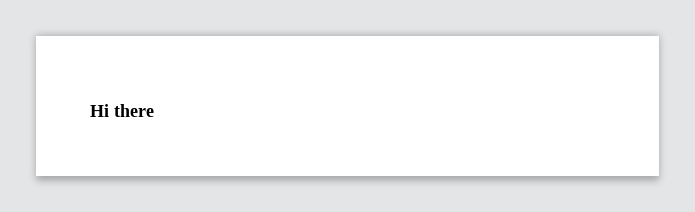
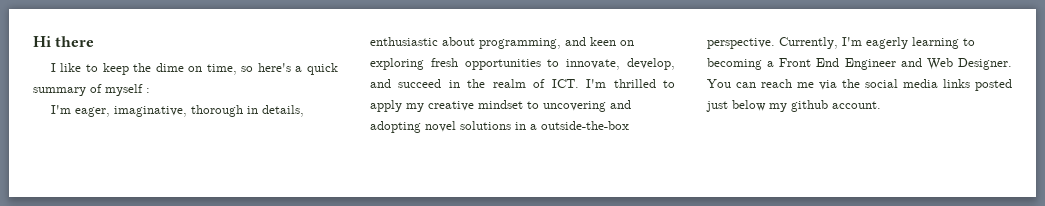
(154, 110) none -> [50,63,338,75] [33,84,150,96] [50,105,304,117] [370,37,634,49] [370,58,675,70] [370,79,675,88] [370,100,631,112] [370,121,629,133] [707,37,975,49] [707,58,1012,70] [707,79,1012,91] [706,100,881,112] // I like to keep the dime on time, so here's a quick summary of myself : // I'm eager, imaginative, thorough in details, enthusiastic about programming, and keen on exploring fresh opportunities to innovate, develop, and succeed in the realm of ICT. I'm thrilled to apply my creative mindset to uncovering and adopting novel solutions in a outside-the-box perspective. Currently, I'm eagerly learning to becoming a Front End Engineer and Web Designer. You can reach me via the social media links posted just below my github account.

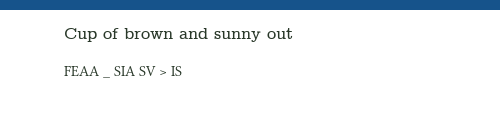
[33,36,95,47] [50,63,338,75] [33,84,150,96] [50,105,304,117] [370,37,634,49] [370,58,675,70] [370,79,675,88] [370,100,631,112] [370,121,629,133] [707,37,975,49] [707,58,1012,70] [707,79,1012,91] [706,100,881,112] Hi there // I like to keep the dime on time, so here's a quick summary of myself : // I'm eager, imaginative, thorough in details, enthusiastic about programming, and keen on exploring fresh opportunities to innovate, develop, and succeed in the realm of ICT. I'm thrilled to apply my creative mindset to uncovering and adopting novel solutions in a outside-the-box perspective. Currently, I'm eagerly learning to becoming a Front End Engineer and Web Designer. You can reach me via the social media links posted just below my github account. -> [64,28,293,42] [64,65,111,78] [114,66,182,76] Cup of brown and sunny out // FEAA _ SIA SV > IS

